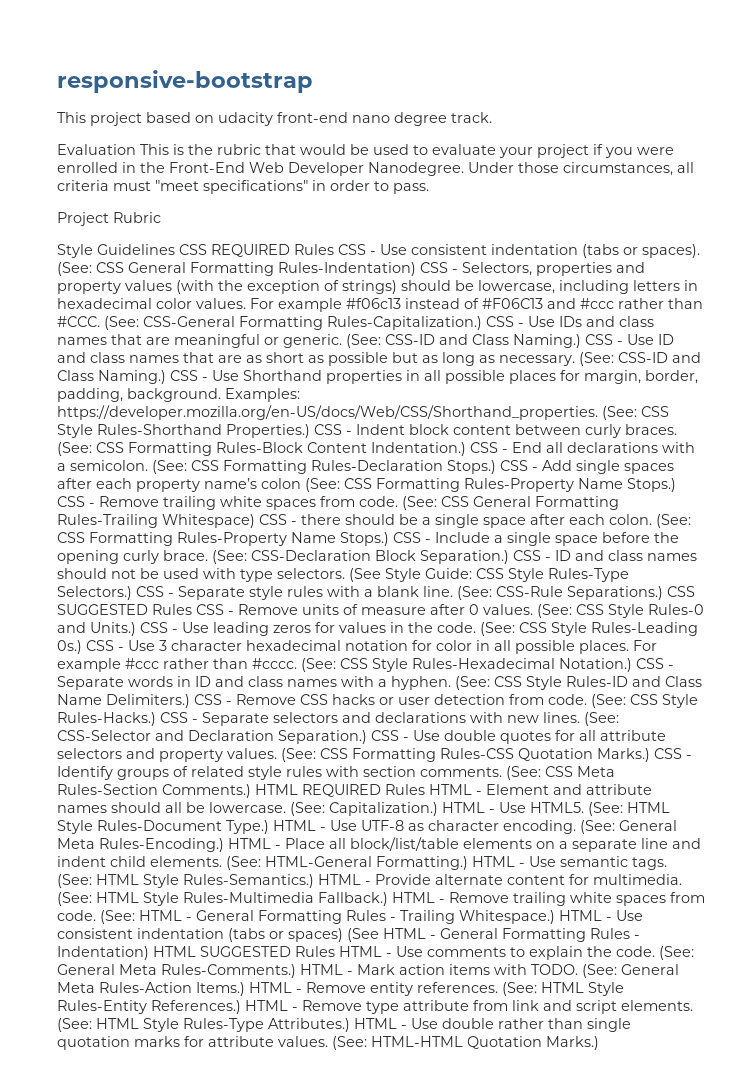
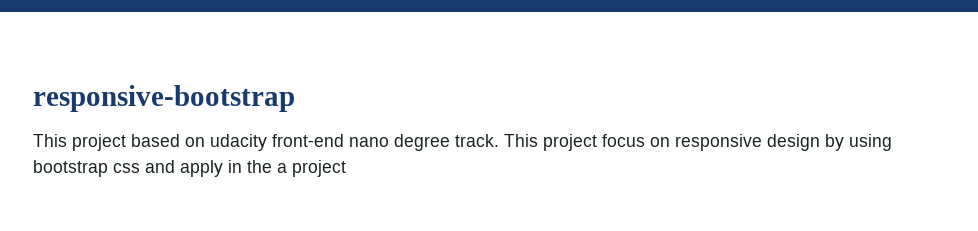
[57,144,674,158] [57,162,694,176] [57,180,429,194] [57,212,161,226] [57,244,700,258] [57,262,645,276] [57,280,698,294] [57,298,703,312] [57,316,654,330] [57,334,674,348] [57,352,701,366] [57,370,698,384] [57,388,300,402] [57,405,669,420] [57,424,677,438] [57,442,695,456] [57,460,674,474] [57,478,676,492] [57,496,619,510] [57,514,691,528] [57,532,679,546] [57,550,697,564] [57,568,629,582] [57,586,695,600] [57,604,704,618] [57,622,698,636] [57,640,657,654] [57,658,674,672] [57,676,702,690] [57,694,698,708] [57,712,619,726] [57,730,666,744] [57,748,692,762] [57,766,615,780] [57,784,652,798] [57,802,670,816] [57,820,677,834] [57,837,701,852] [57,856,667,870] [57,874,682,888] [57,892,705,906] [57,910,643,924] [57,928,640,942] [57,946,694,960] [57,964,679,978] [57,982,624,996] [57,1000,693,1014] [57,1018,631,1032] [57,1036,599,1050] // Evaluation This is the rubric that would be used to evaluate your project if you were enrolled in the Front-End Web Developer Nanodegree. Under those circumstances, all criteria must "meet specifications" in order to pass. // Project Rubric // Style Guidelines CSS REQUIRED Rules CSS - Use consistent indentation (tabs or spaces). (See: CSS General Formatting Rules-Indentation) CSS - Selectors, properties and property values (with the exception of strings) should be lowercase, including letters in hexadecimal color values. For example #f06c13 instead of #F06C13 and #ccc rather than #CCC. (See: CSS-General Formatting Rules-Capitalization.) CSS - Use IDs and class names that are meaningful or generic. (See: CSS-ID and Class Naming.) CSS - Use ID and class names that are as short as possible but as long as necessary. (See: CSS-ID and Class Naming.) CSS - Use Shorthand properties in all possible places for margin, border, padding, background. Examples: https://developer.mozilla.org/en-US/docs/Web/CSS/Shorthand_properties. (See: CSS Style Rules-Shorthand Properties.) CSS - Indent block content between curly braces. (See: CSS Formatting Rules-Block Content Indentation.) CSS - End all declarations with a semicolon. (See: CSS Formatting Rules-Declaration Stops.) CSS - Add single spaces after each property name’s colon (See: CSS Formatting Rules-Property Name Stops.) CSS - Remove trailing white spaces from code. (See: CSS General Formatting Rules-Trailing Whitespace) CSS - there should be a single space after each colon. (See: CSS Formatting Rules-Property Name Stops.) CSS - Include a single space before the opening curly brace. (See: CSS-Declaration Block Separation.) CSS - ID and class names should not be used with type selectors. (See Style Guide: CSS Style Rules-Type Selectors.) CSS - Separate style rules with a blank line. (See: CSS-Rule Separations.) CSS SUGGESTED Rules CSS - Remove units of measure after 0 values. (See: CSS Style Rules-0 and Units.) CSS - Use leading zeros for values in the code. (See: CSS Style Rules-Leading 0s.) CSS - Use 3 character hexadecimal notation for color in all possible places. For example #ccc rather than #cccc. (See: CSS Style Rules-Hexadecimal Notation.) CSS - Separate words in ID and class names with a hyphen. (See: CSS Style Rules-ID and Class Name Delimiters.) CSS - Remove CSS hacks or user detection from code. (See: CSS Style Rules-Hacks.) CSS - Separate selectors and declarations with new lines. (See: CSS-Selector and Declaration Separation.) CSS - Use double quotes for all attribute selectors and property values. (See: CSS Formatting Rules-CSS Quotation Marks.) CSS - Identify groups of related style rules with section comments. (See: CSS Meta Rules-Section Comments.) HTML REQUIRED Rules HTML - Element and attribute names should all be lowercase. (See: Capitalization.) HTML - Use HTML5. (See: HTML Style Rules-Document Type.) HTML - Use UTF-8 as character encoding. (See: General Meta Rules-Encoding.) HTML - Place all block/list/table elements on a separate line and indent child elements. (See: HTML-General Formatting.) HTML - Use semantic tags. (See: HTML Style Rules-Semantics.) HTML - Provide alternate content for multimedia. (See: HTML Style Rules-Multimedia Fallback.) HTML - Remove trailing white spaces from code. (See: HTML - General Formatting Rules - Trailing Whitespace.) HTML - Use consistent indentation (tabs or spaces) (See HTML - General Formatting Rules - Indentation) HTML SUGGESTED Rules HTML - Use comments to explain the code. (See: General Meta Rules-Comments.) HTML - Mark action items with TODO. (See: General Meta Rules-Action Items.) HTML - Remove entity references. (See: HTML Style Rules-Entity References.) HTML - Remove type attribute from link and script elements. (See: HTML Style Rules-Type Attributes.) HTML - Use double rather than single quotation marks for attribute values. (See: HTML-HTML Quotation Marks.) -> [504,134,892,151] [33,160,346,177] This project focus on responsive design by using bootstrap css and apply in the a project

